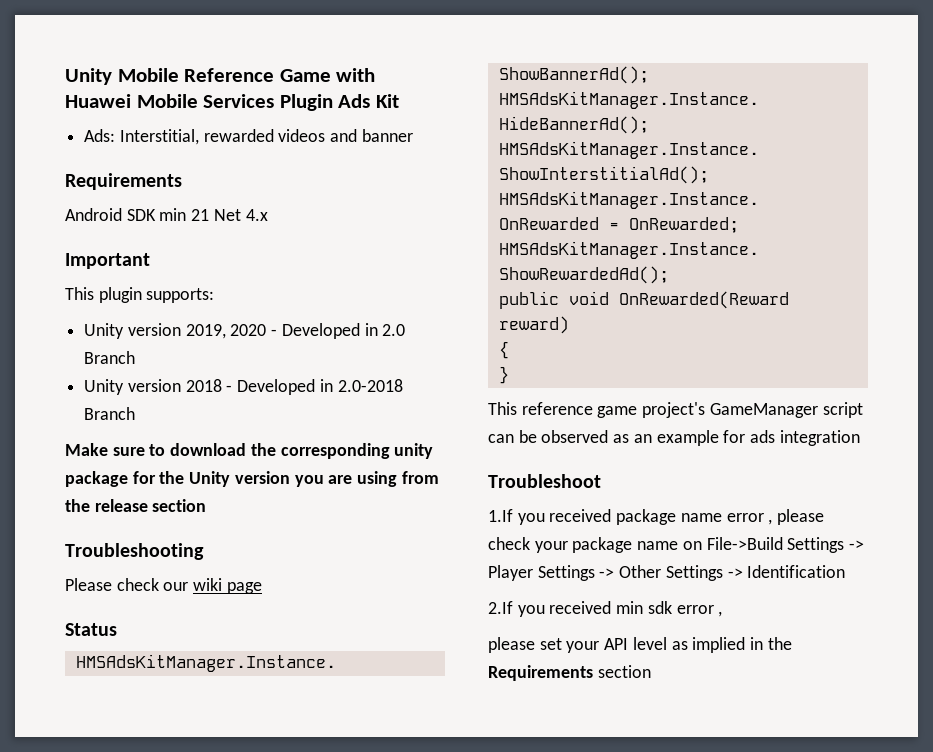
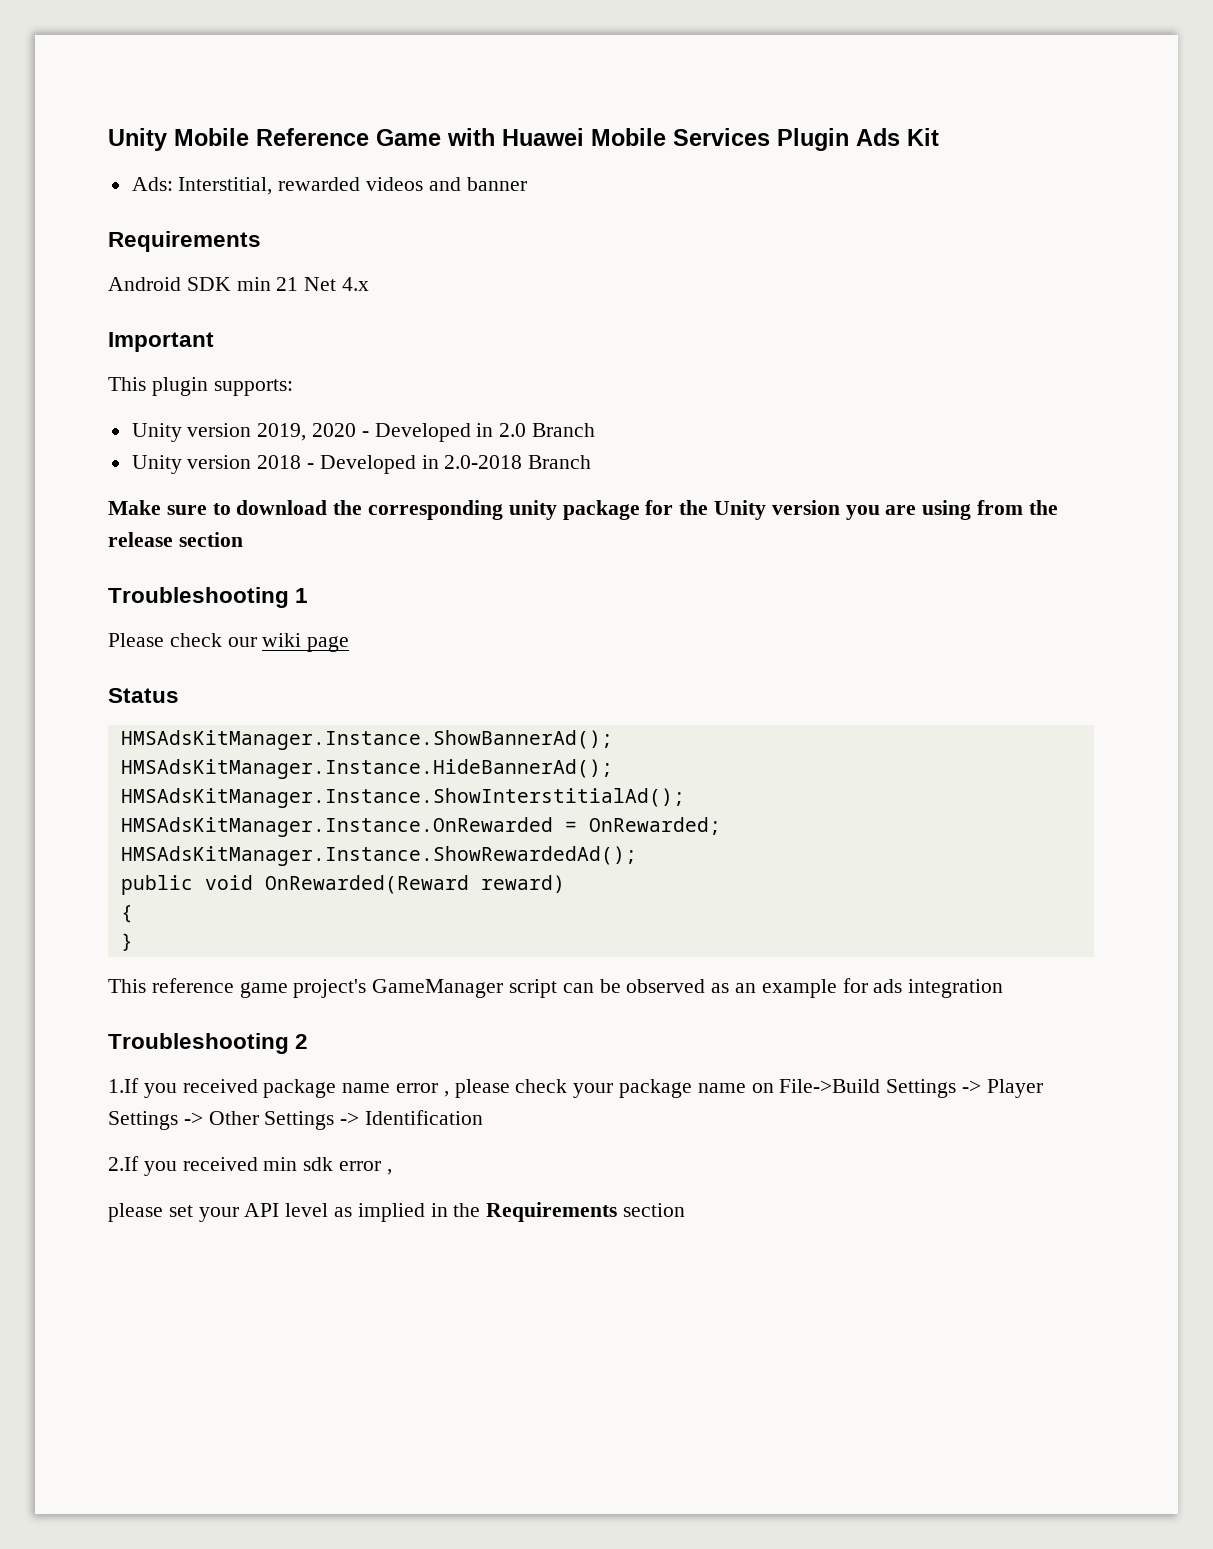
(204, 551) none -> [295,588,309,603] 1
[488,474,601,488] Troubleshoot -> [108,1033,309,1054] Troubleshooting 2

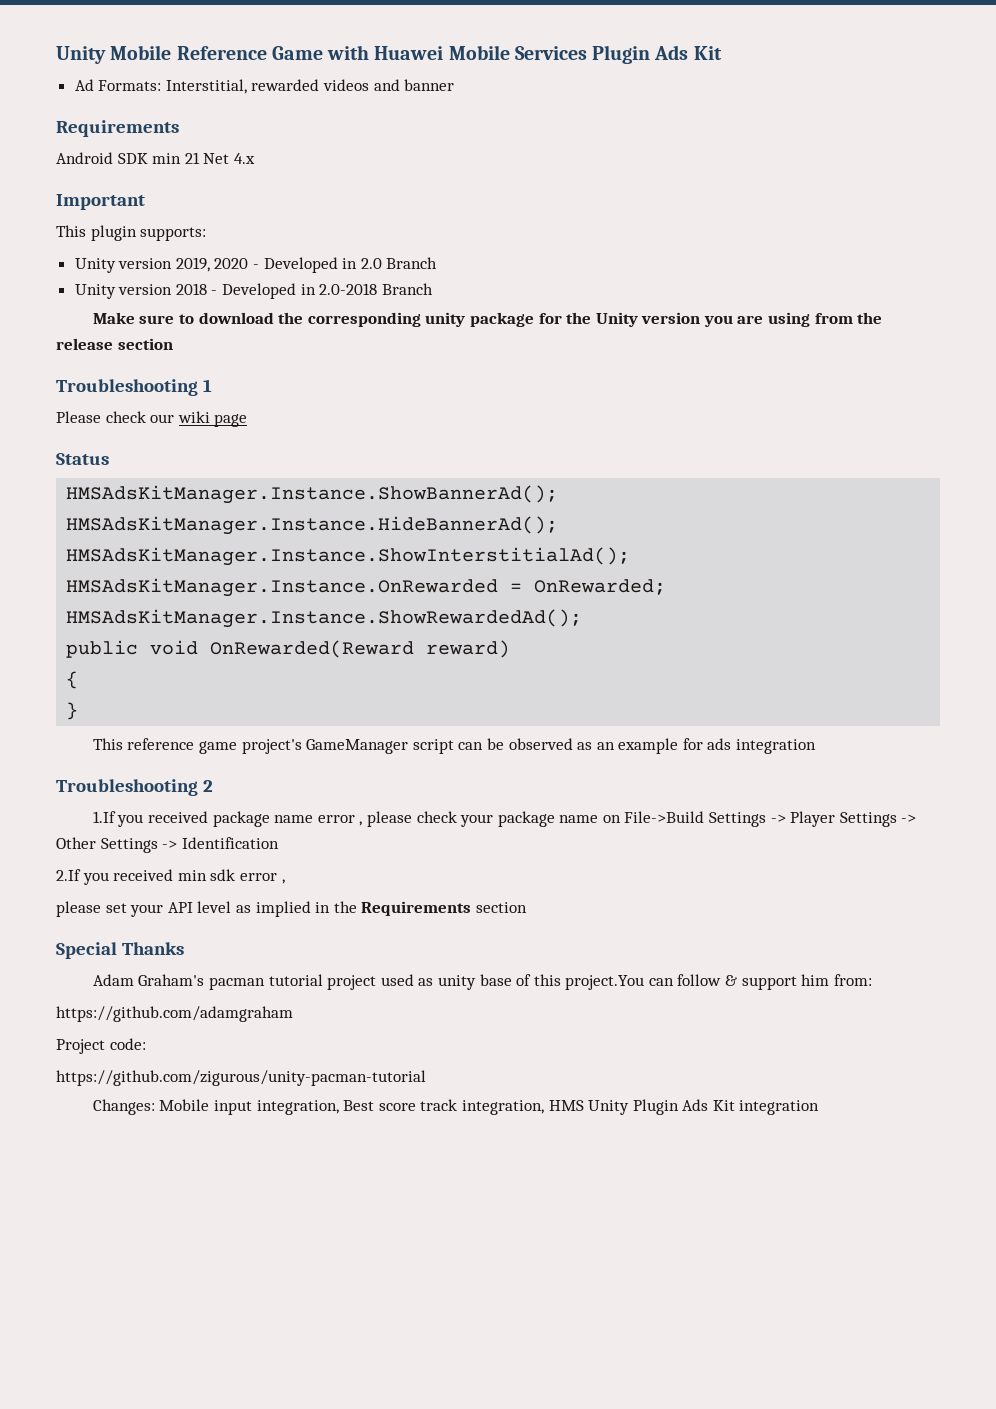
[131,177,173,191] Ads: -> [74,79,162,91] Ad Formats:
(686, 1210) none -> [56,942,184,959] [92,974,872,990] [56,1006,293,1022] [56,1038,146,1054] [56,1070,426,1086] [92,1099,820,1115] // Special Thanks // Adam Graham's pacman tutorial project used as unity base of this project.You can follow & support him from: // https://github.com/adamgraham // Project code: // https://github.com/zigurous/unity-pacman-tutorial // Changes: Mobile input integration, Best score track integration, HMS Unity Plugin Ads Kit integration

